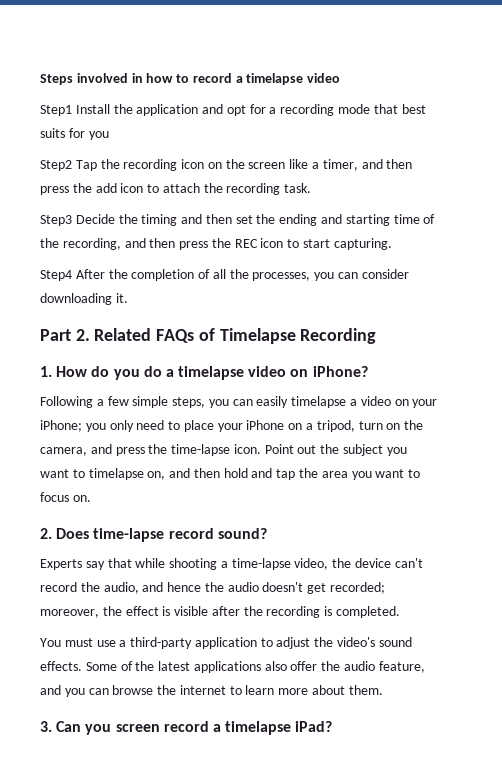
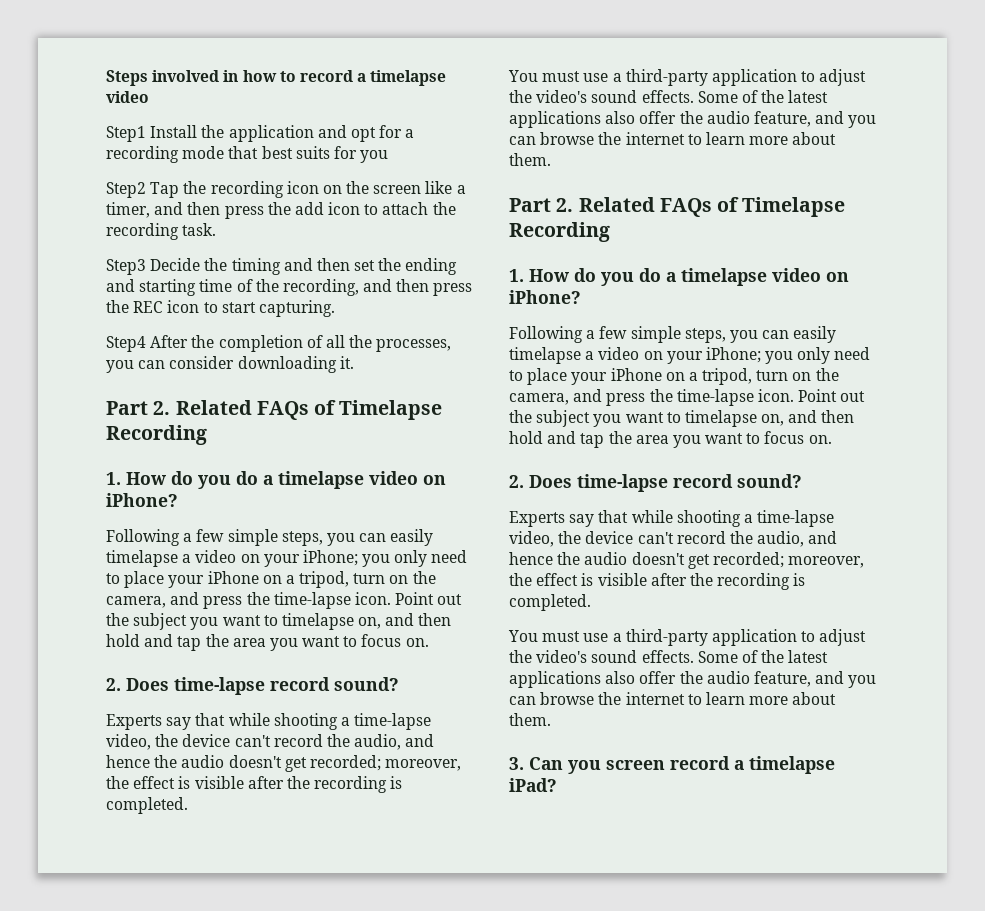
(383, 690) none -> [509,197,846,217] [509,222,610,242] [509,268,849,286] [509,290,581,304] [509,326,837,343] [509,347,871,364] [509,368,839,385] [509,389,866,406] [509,410,855,427] [509,431,832,448] [509,474,802,492] [509,510,835,527] [509,531,838,547] [509,552,865,569] [509,573,806,590] [509,594,591,611] [508,629,867,646] [509,650,829,663] [509,671,877,688] [509,692,837,705] [509,713,551,726] // Part 2. Related FAQs of Timelapse Recording // 1. How do you do a timelapse video on iPhone? // Following a few simple steps, you can easily timelapse a video on your iPhone; you only need to place your iPhone on a tripod, turn on the camera, and press the time-lapse icon. Point out the subject you want to timelapse on, and then hold and tap the area you want to focus on. // 2. Does time-lapse record sound? // Experts say that while shooting a time-lapse video, the device can't record the audio, and hence the audio doesn't get recorded; moreover, the effect is visible after the recording is completed. // You must use a third-party application to adjust the video's sound effects. Some of the latest applications also offer the audio feature, and you can browse the internet to learn more about them.

